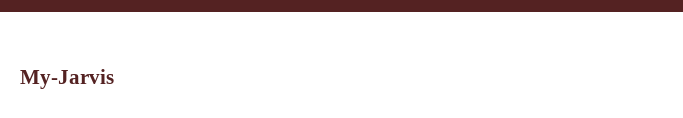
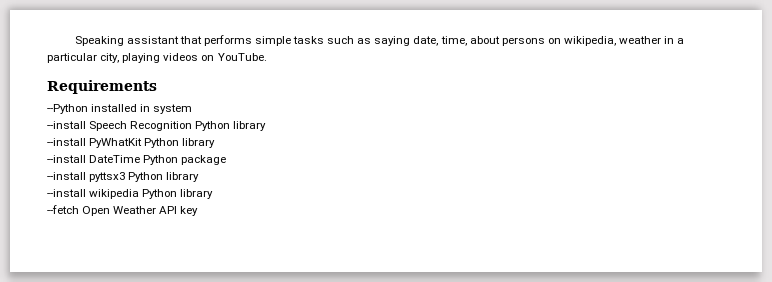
[20,69,114,89] My-Jarvis -> [74,35,685,46] [47,53,267,63] [47,80,157,94] [47,104,193,114] [47,121,267,131] [47,138,216,148] [47,155,227,165] [47,172,200,182] [47,189,214,199] [47,205,199,216] Speaking assistant that performs simple tasks such as saying date, time, about persons on wikipedia, weather in a particular city, playing videos on YouTube. // Requirements // --Python installed in system // --install Speech Recognition Python library // --install PyWhatKit Python library // --install DateTime Python package // --install pyttsx3 Python library // --install wikipedia Python library // --fetch Open Weather API key

